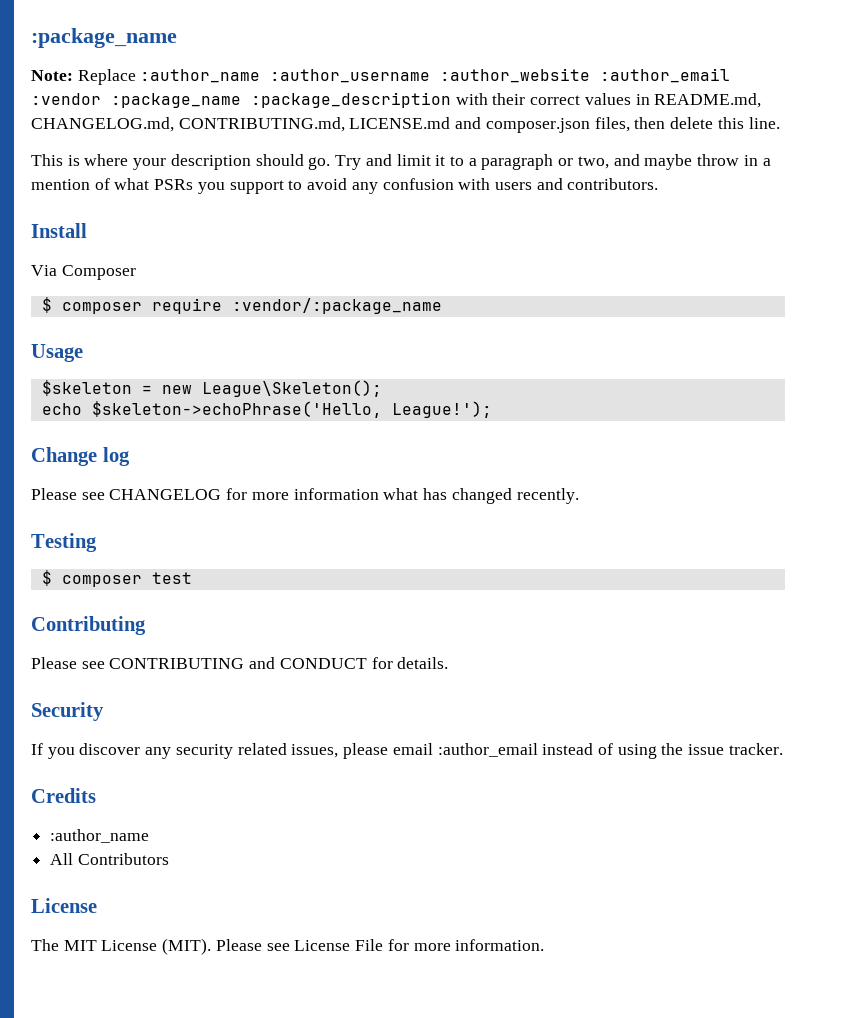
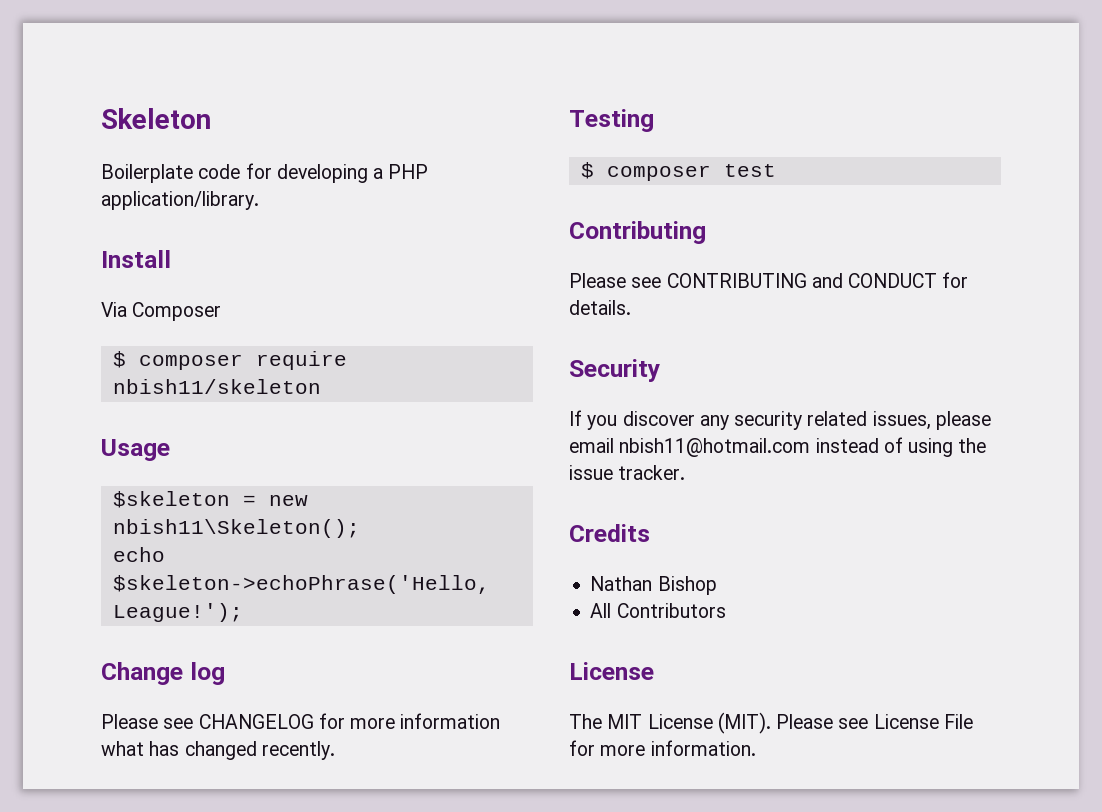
[31,28,177,48] [31,68,731,85] [31,92,762,108] [31,117,780,133] [31,154,771,170] [31,178,659,194] :package_name // Note: Replace :author_name :author_username :author_website :author_email :vendor :package_name :package_description with their correct values in README.md, CHANGELOG.md, CONTRIBUTING.md, LICENSE.md and composer.json files, then delete this line. // This is where your description should go. Try and limit it to a paragraph or two, and maybe throw in a mention of what PSRs you support to avoid any confusion with users and contributors. -> [101,108,211,129] [101,163,429,183] [101,191,259,210] Skeleton // Boilerplate code for developing a PHP application/library.
[231,298,442,314] :vendor/:package_name -> [112,379,321,394] nbish11/skeleton
[201,380,382,397] League\Skeleton(); -> [112,519,360,538] nbish11\Skeleton();
[437,743,538,757] :author_email -> [619,438,811,457] nbish11@hotmail.com
[50,829,150,843] :author_name -> [590,576,717,595] Nathan Bishop

